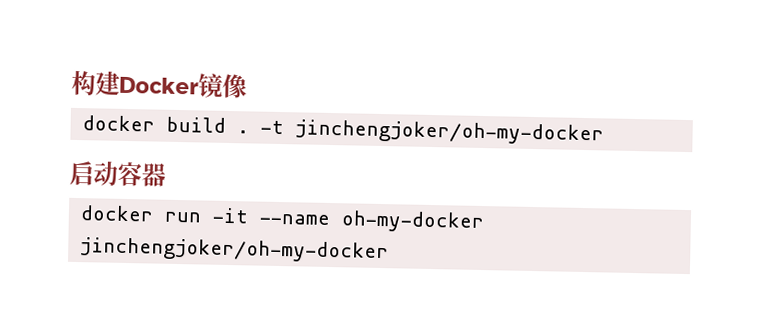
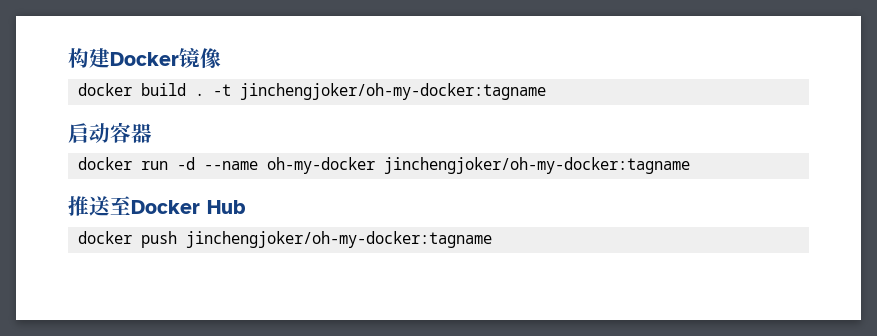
[294,119,604,146] jinchengjoker/oh-my-docker -> [239,83,546,100] jinchengjoker/oh-my-docker:tagname
[211,207,249,224] -it -> [176,157,195,170] -d
[79,237,389,264] jinchengjoker/oh-my-docker -> [383,157,690,174] [68,196,246,216] [77,231,492,248] jinchengjoker/oh-my-docker:tagname // 推送至Docker Hub // docker push jinchengjoker/oh-my-docker:tagname

